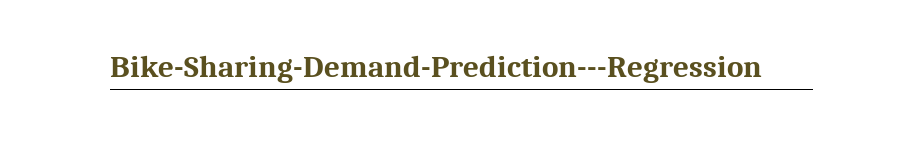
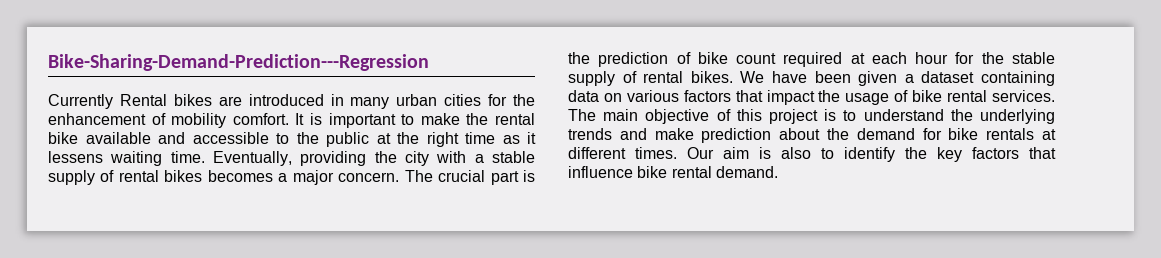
(762, 69) none -> [48,94,535,109] [48,113,536,128] [48,132,536,147] [48,151,535,166] [48,170,535,185] [568,52,1055,67] [568,71,1055,86] [568,90,1056,105] [568,109,1055,124] [568,128,1056,143] [568,147,1056,162] [568,166,778,178] // Currently Rental bikes are introduced in many urban cities for the enhancement of mobility comfort. It is important to make the rental bike available and accessible to the public at the right time as it lessens waiting time. Eventually, providing the city with a stable supply of rental bikes becomes a major concern. The crucial part is the prediction of bike count required at each hour for the stable supply of rental bikes. We have been given a dataset containing data on various factors that impact the usage of bike rental services. The main objective of this project is to understand the underlying trends and make prediction about the demand for bike rentals at different times. Our aim is also to identify the key factors that influence bike rental demand.

